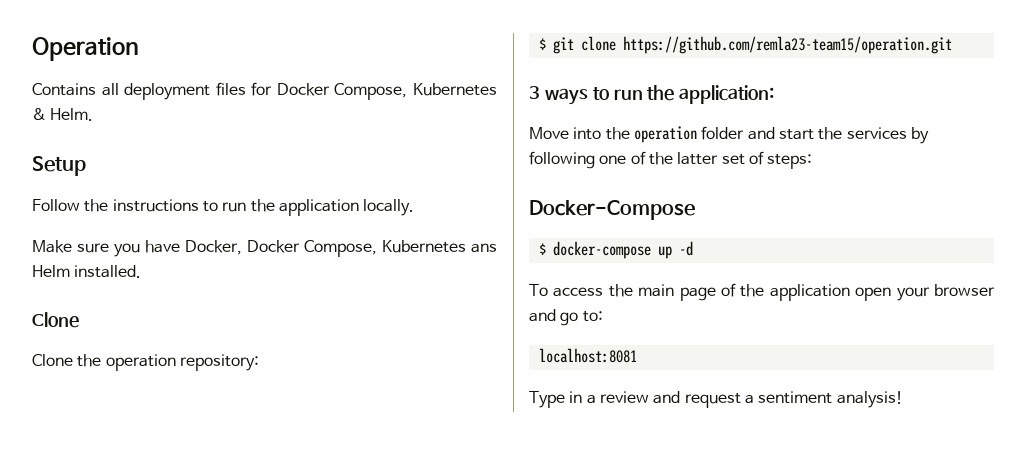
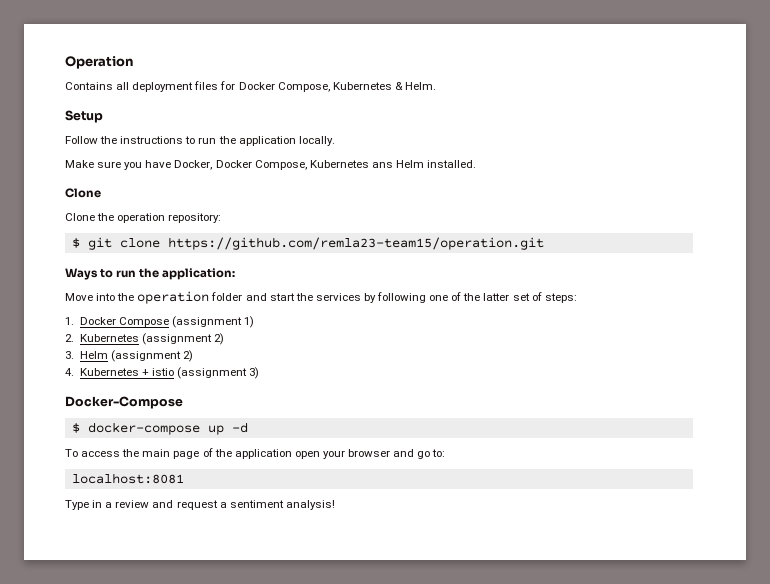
[529,86,588,105] 3 ways -> [65,268,98,280] Ways
(813, 161) none -> [65,316,255,328] [65,333,225,345] [65,350,194,362] [65,367,260,379] // 1. Docker Compose (assignment 1) // 2. Kubernetes (assignment 2) // 3. Helm (assignment 2) // 4. Kubernetes + istio (assignment 3)

